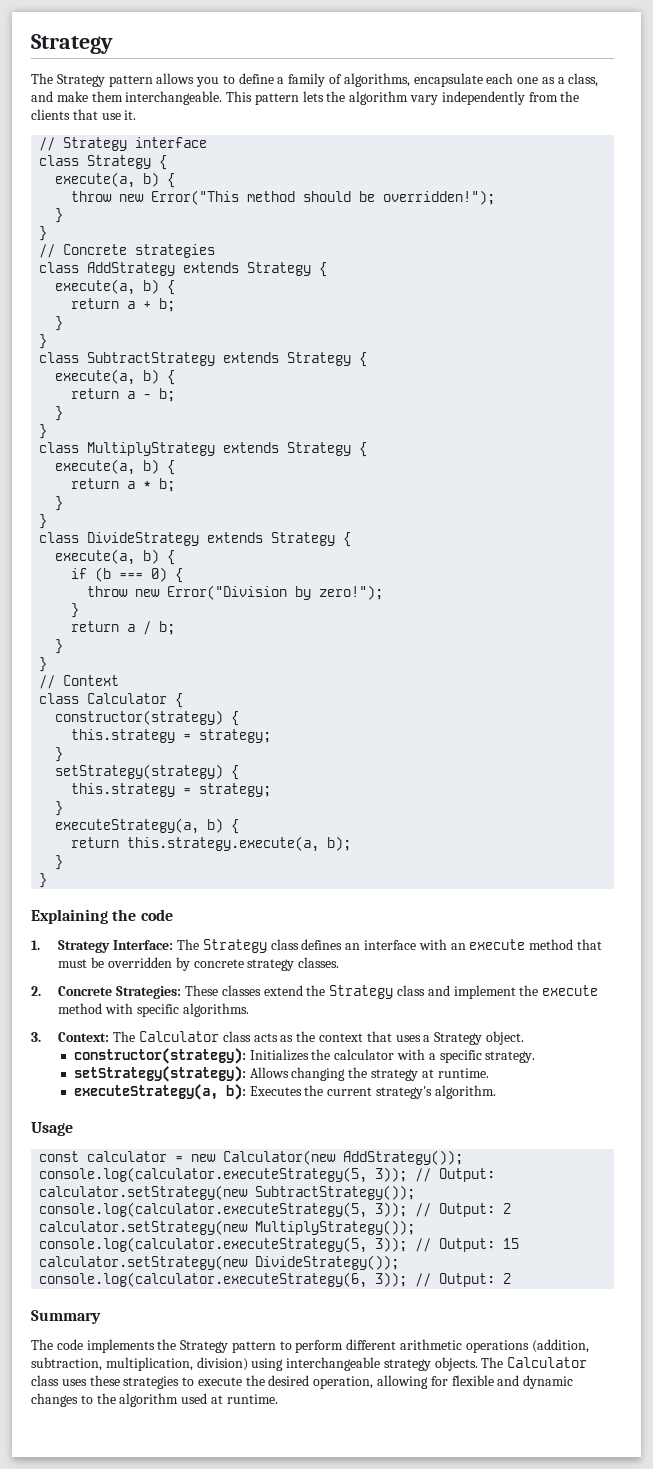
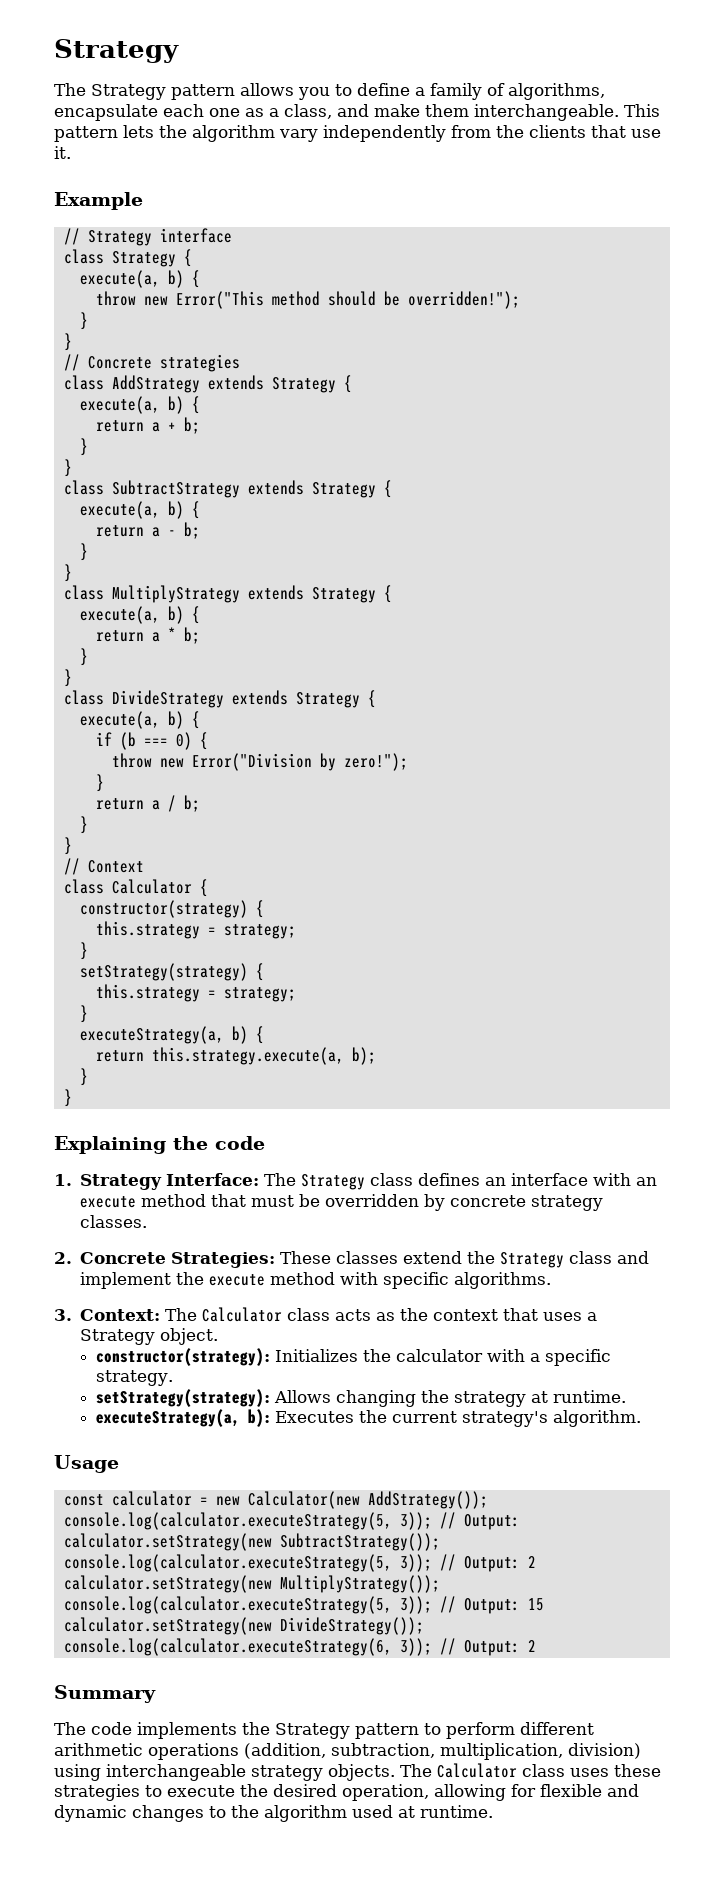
(137, 115) none -> [54,192,143,210] // Example

